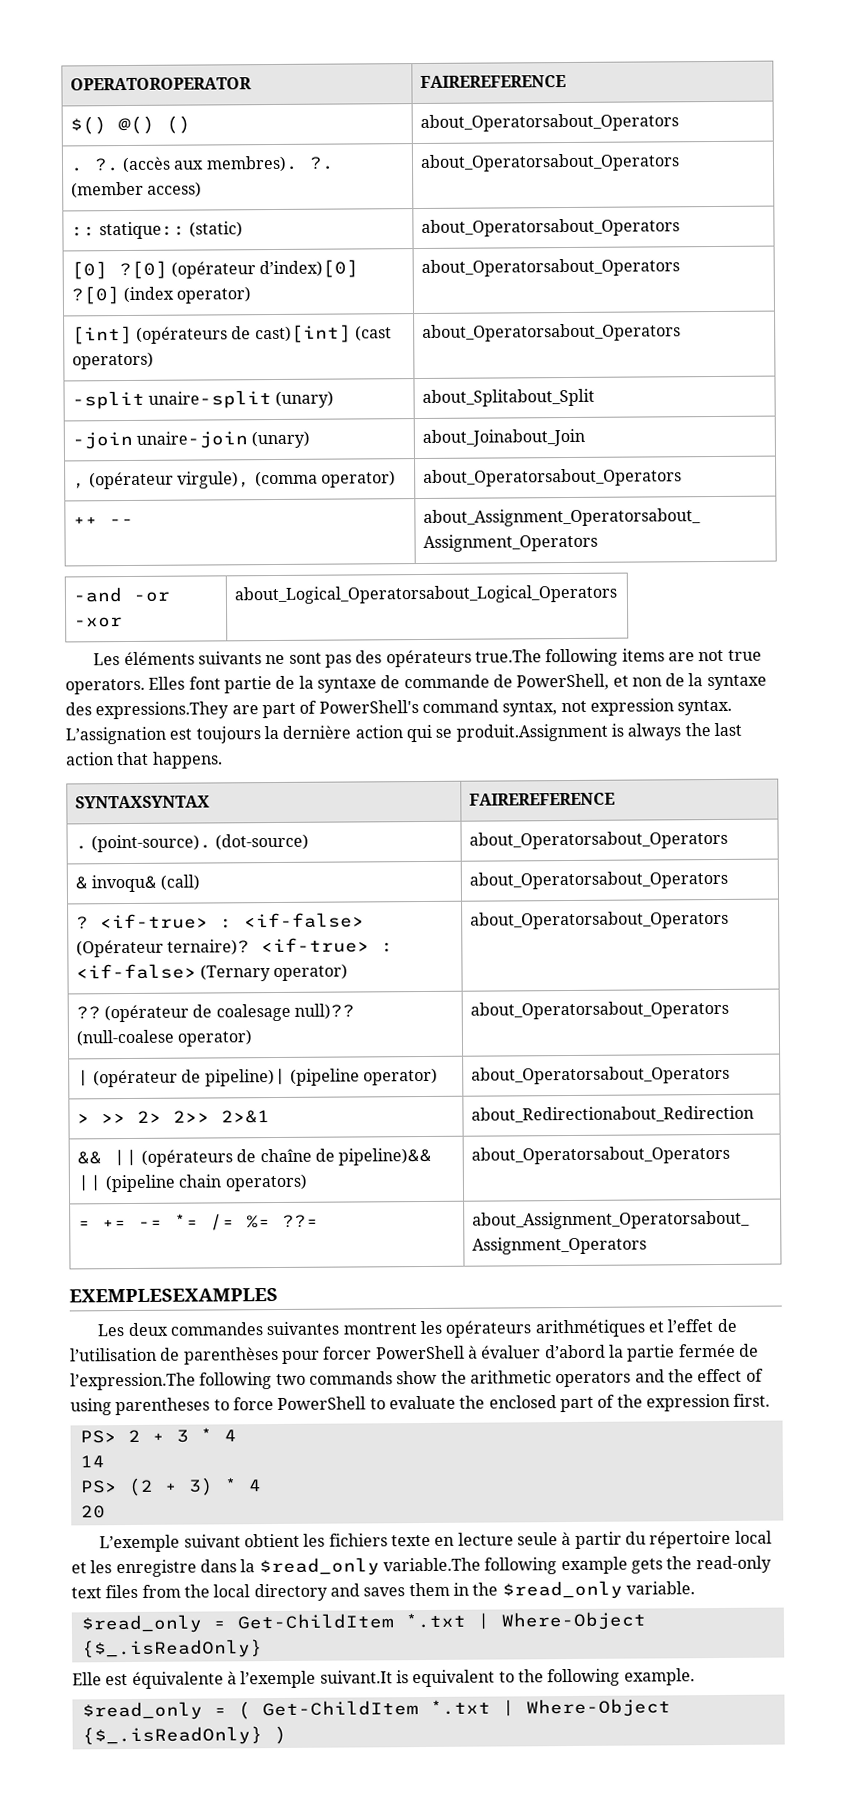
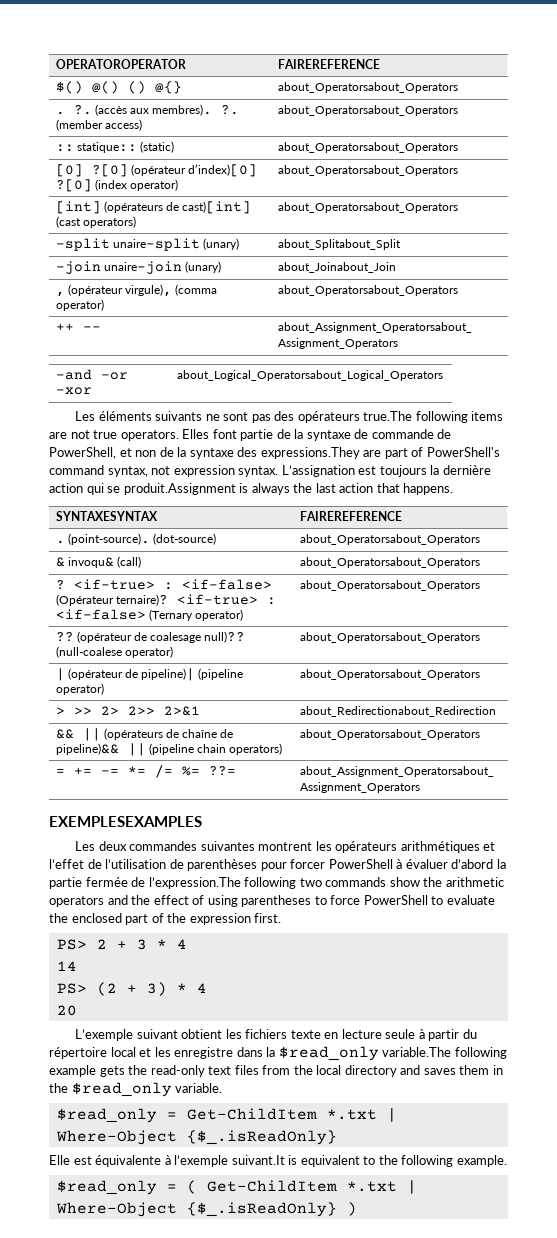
(191, 124) none -> [154,81,182,94] @{}
[74,795,210,809] SYNTAXSYNTAX -> [55,511,158,521] SYNTAXESYNTAX

